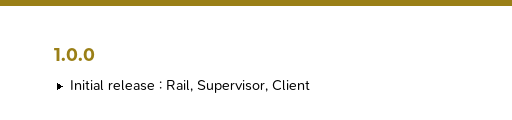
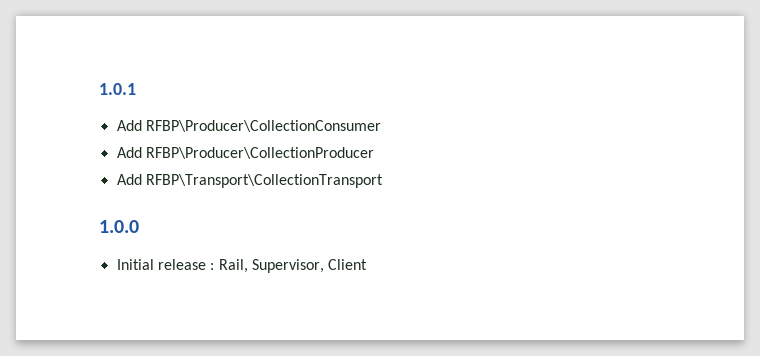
(54, 54) none -> [99,83,136,95] [116,120,381,132] [116,147,374,159] [116,174,383,188] 1.0.1 // Add RFBP\Producer\CollectionConsumer // Add RFBP\Producer\CollectionProducer // Add RFBP\Transport\CollectionTransport //

